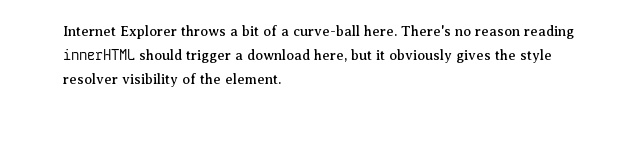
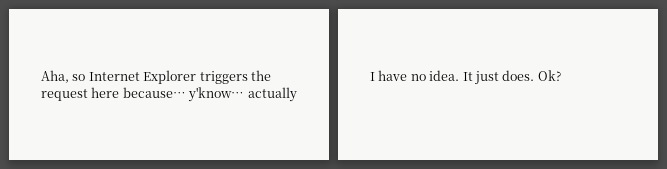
[63,25,574,39] [63,49,552,63] [63,73,281,87] Internet Explorer throws a bit of a curve-ball here. There's no reason reading innerHTML should trigger a download here, but it obviously gives the style resolver visibility of the element. -> [41,70,271,84] [41,87,297,102] [370,70,561,85] Aha, so Internet Explorer triggers the request here because… y'know… actually I have no idea. It just does. Ok?

